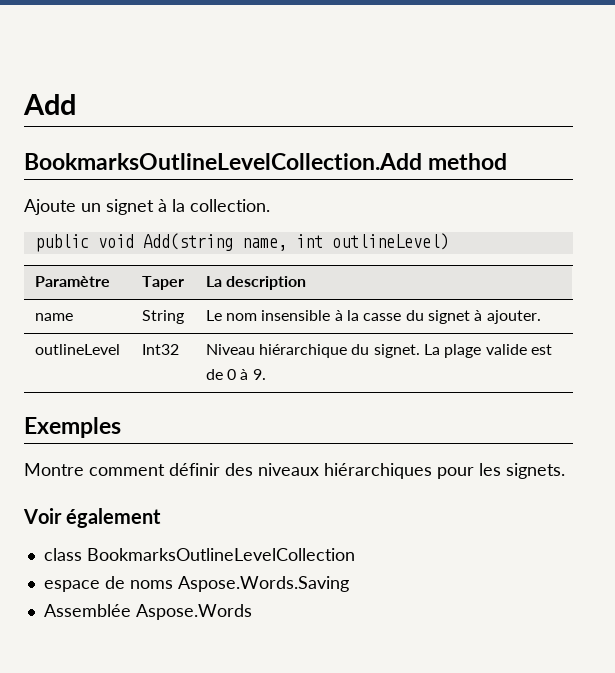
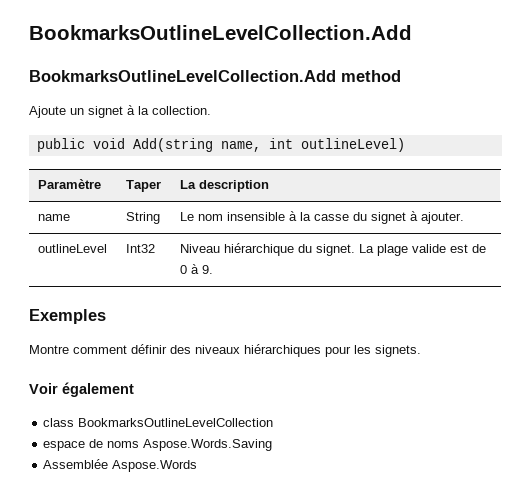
[23,94,76,115] Add -> [29,25,412,40] BookmarksOutlineLevelCollection.Add

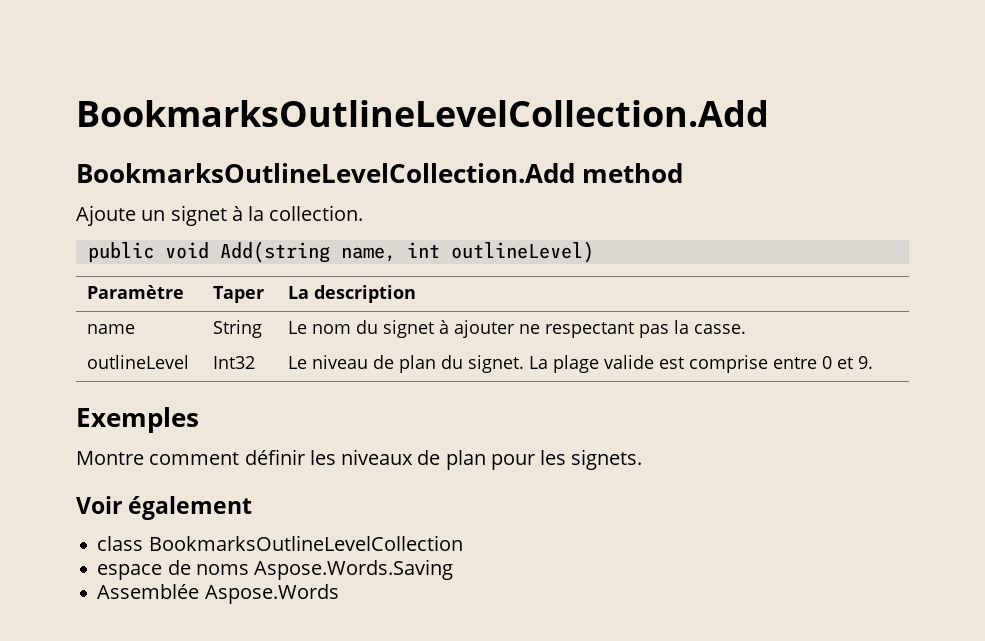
[227,211,465,224] [38,244,108,253] [126,244,156,253] [180,243,295,256] insensible à la casse du signet à ajouter. // outlineLevel | Int32 | Niveau hiérarchique -> [356,320,747,338] [87,355,190,369] [213,356,256,369] [288,355,437,373] du signet à ajouter ne respectant pas la casse. // outlineLevel | Int32 | Le niveau de plan
[472,244,487,253] [180,264,200,274] de 0 à -> [689,355,854,373] comprise entre 0 et
[170,344,321,357] des niveaux hiérarchiques -> [309,449,486,470] les niveaux de plan

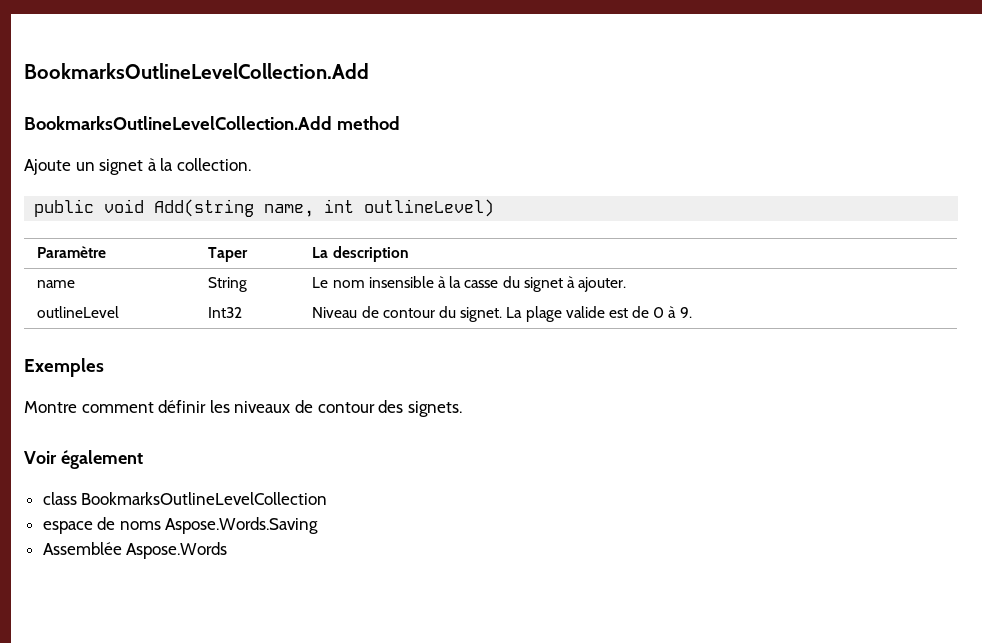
[356,320,747,338] [87,355,190,369] [213,356,256,369] [288,355,437,373] du signet à ajouter ne respectant pas la casse. // outlineLevel | Int32 | Le niveau de plan -> [368,276,627,292] [37,306,120,318] [208,307,243,318] [312,306,435,318] insensible à la casse du signet à ajouter. // outlineLevel | Int32 | Niveau de contour
[689,355,854,373] comprise entre 0 et -> [632,306,677,318] de 0 à
[445,450,567,470] plan pour les -> [317,400,404,413] contour des

